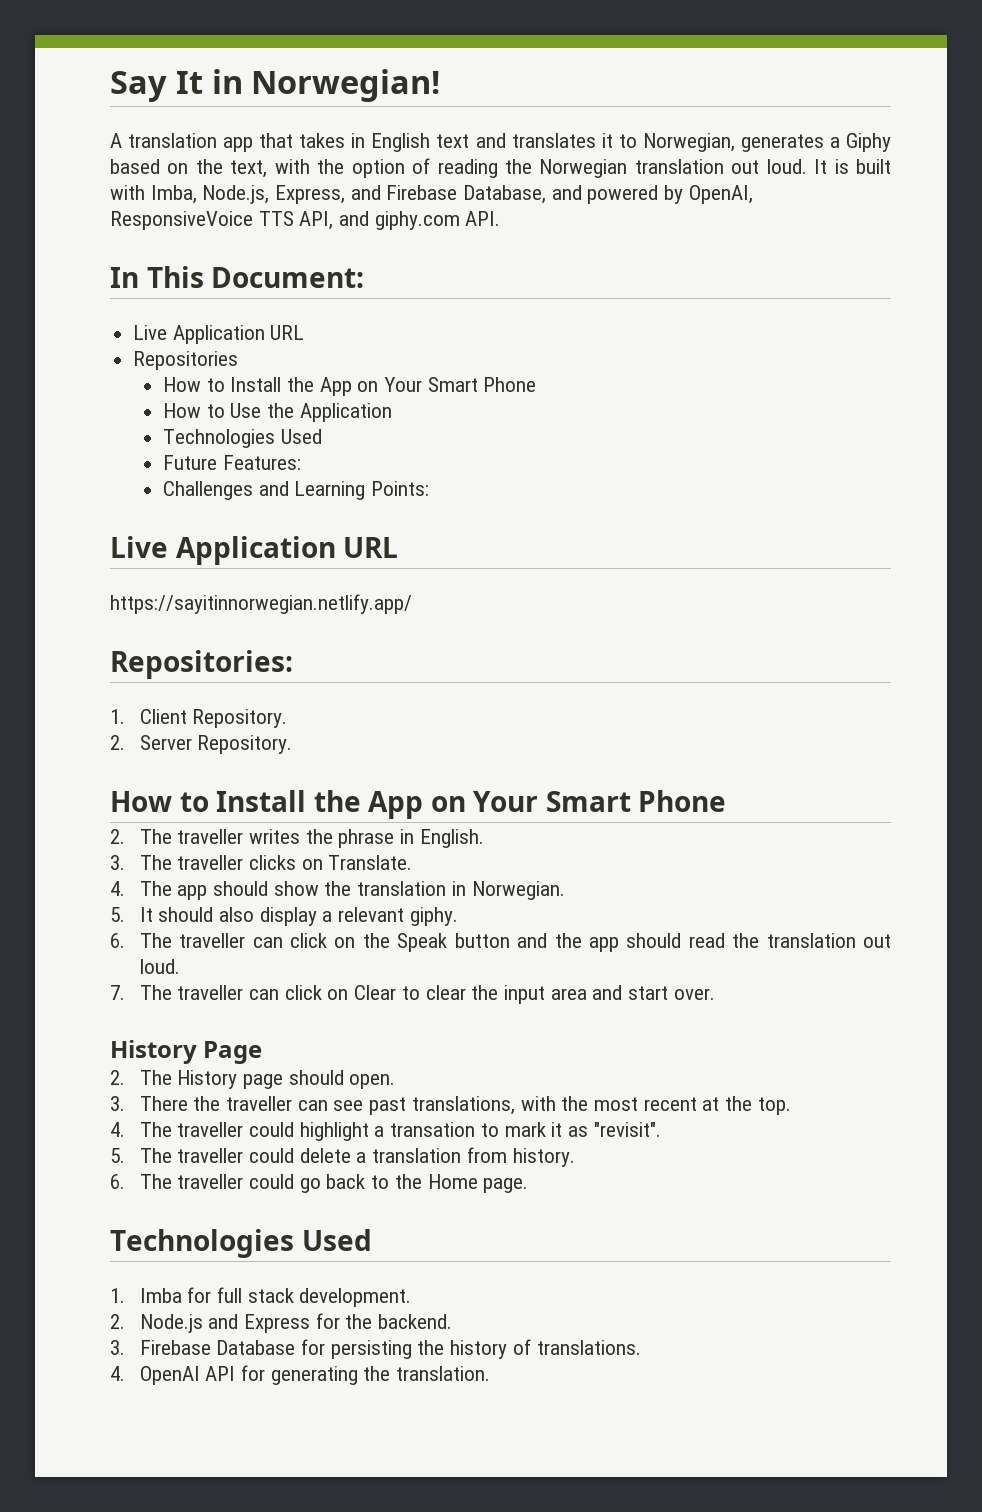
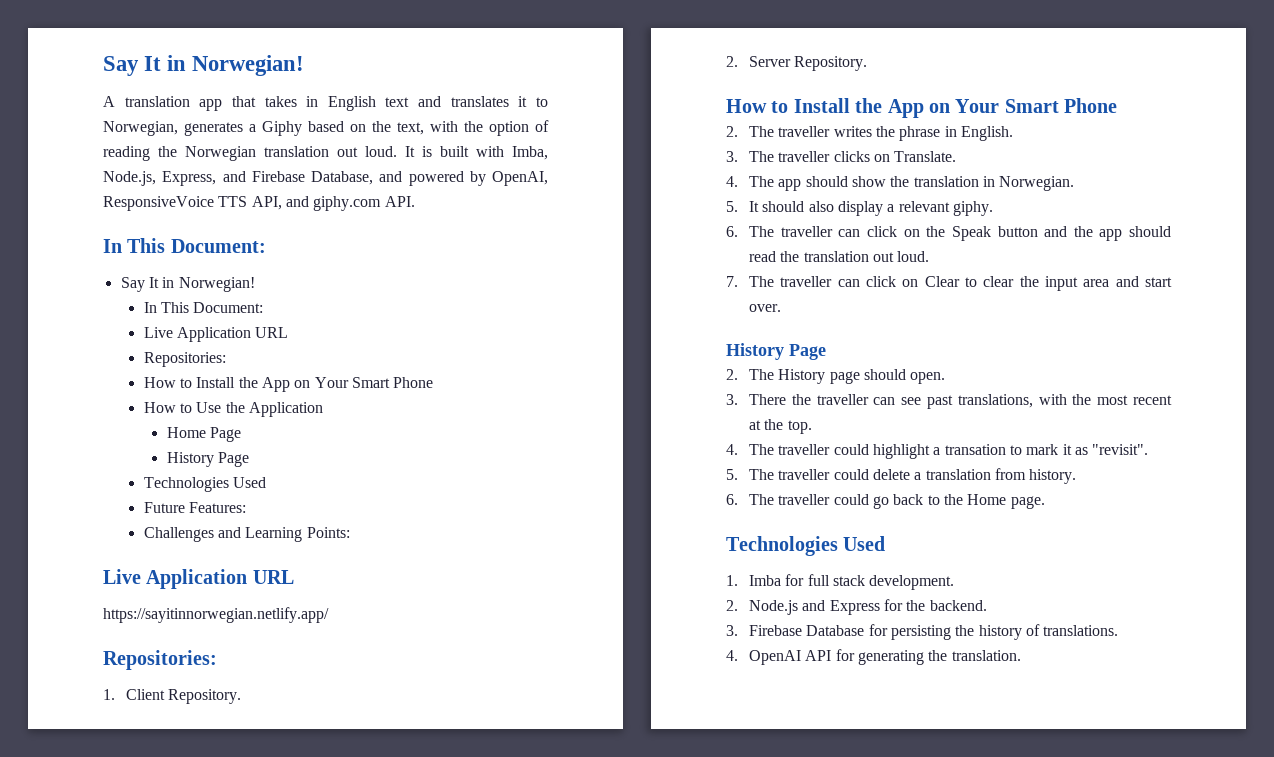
[133,325,305,344] [133,351,239,370] // Live Application URL // Repositories -> [120,277,255,292] [143,302,264,313] [143,327,289,342] [143,352,226,367] // Say It in Norwegian! // In This Document: // Live Application URL // Repositories:
(392, 412) none -> [166,427,242,442] [166,452,250,467] // Home Page // History Page

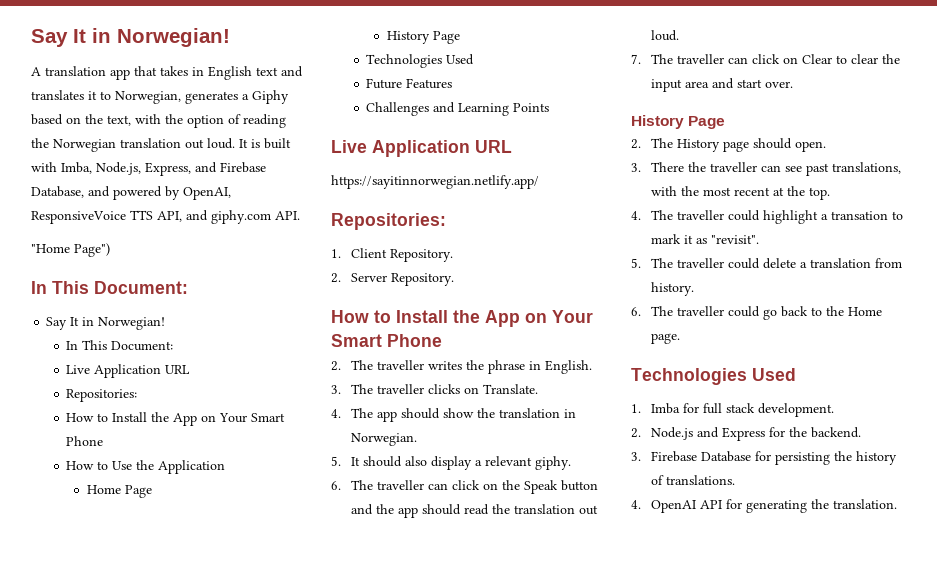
(415, 201) none -> [31,243,110,257] // "Home Page")
[189,502,247,513] Features: -> [406,78,453,89] Features
[306,527,350,538] Points: -> [513,103,550,112] Points

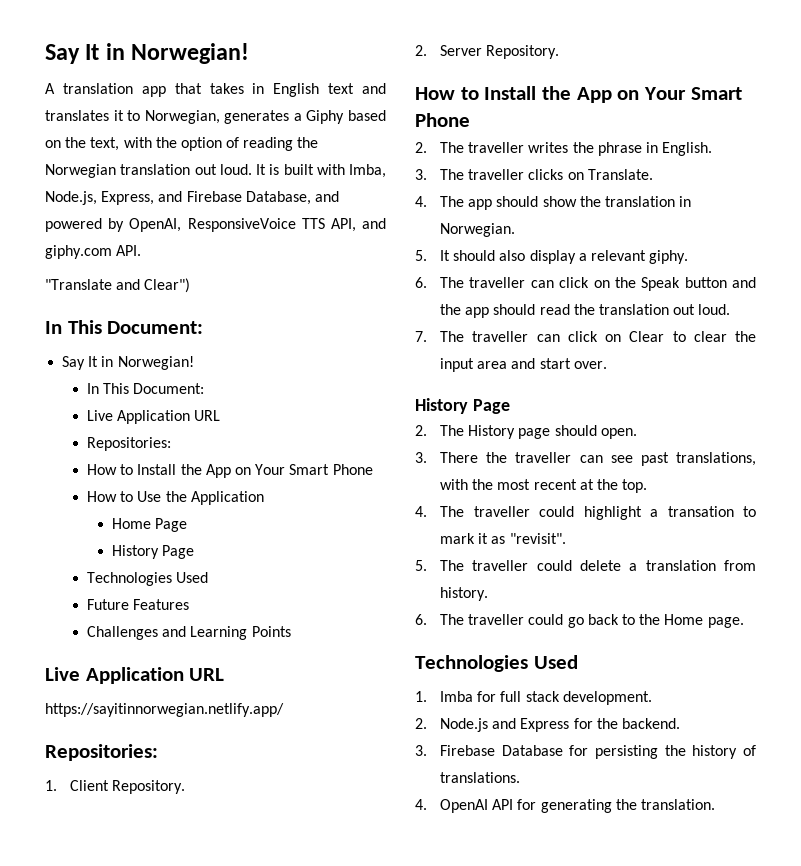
[31,243,110,257] "Home Page") -> [45,278,191,293] "Translate and Clear")

